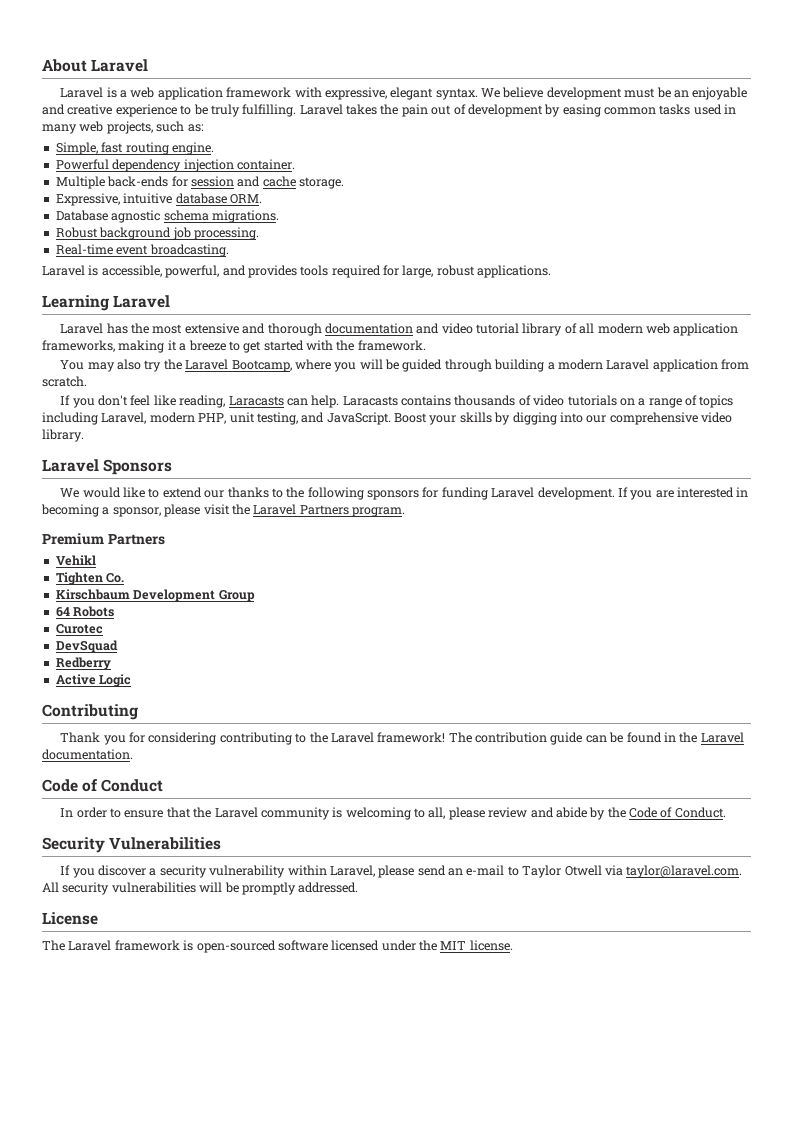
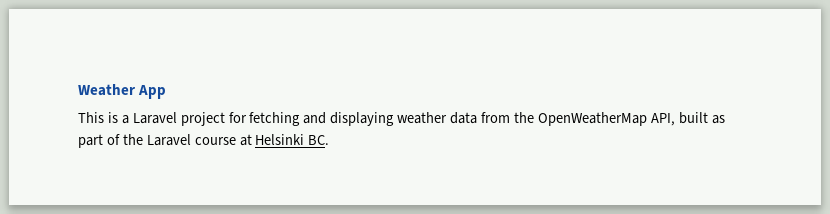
[42,59,149,72] [60,87,748,100] [42,104,737,117] [42,121,204,134] [55,142,214,155] [55,159,295,172] [55,176,344,189] [55,193,262,206] [55,210,279,223] [55,227,259,240] [55,244,229,257] [42,265,552,278] [42,295,171,311] [60,323,739,336] [42,340,426,353] [60,359,750,372] [42,376,87,387] [60,395,734,408] [42,412,732,425] [42,429,84,442] [42,459,173,475] [60,487,749,500] [41,504,405,517] [42,533,165,545] [55,555,96,566] [55,572,125,585] [55,589,255,602] [55,606,115,617] [55,624,103,634] [55,640,118,653] [55,657,111,670] [55,674,132,687] [42,704,138,720] [60,732,744,745] [42,749,133,760] [42,779,164,792] [60,807,726,820] [42,837,222,853] [60,865,743,878] [42,882,359,895] [42,912,98,925] [42,940,513,953] About Laravel // Laravel is a web application framework with expressive, elegant syntax. We believe development must be an enjoyable and creative experience to be truly fulfilling. Laravel takes the pain out of development by easing common tasks used in many web projects, such as: // Simple, fast routing engine. // Powerful dependency injection container. // Multiple back-ends for session and cache storage. // Expressive, intuitive database ORM. // Database agnostic schema migrations. // Robust background job processing. // Real-time event broadcasting. // Laravel is accessible, powerful, and provides tools required for large, robust applications. // Learning Laravel // Laravel has the most extensive and thorough documentation and video tutorial library of all modern web application frameworks, making it a breeze to get started with the framework. // You may also try the Laravel Bootcamp, where you will be guided through building a modern Laravel application from scratch. // If you don't feel like reading, Laracasts can help. Laracasts contains thousands of video tutorials on a range of topics including Laravel, modern PHP, unit testing, and JavaScript. Boost your skills by digging into our comprehensive video library. // Laravel Sponsors // We would like to extend our thanks to the following sponsors for funding Laravel development. If you are interested in becoming a sponsor, please visit the Laravel Partners program. // Premium Partners // Vehikl // Tighten Co. // Kirschbaum Development Group // 64 Robots // Curotec // DevSquad // Redberry // Active Logic // Contributing // Thank you for considering contributing to the Laravel framework! The contribution guide can be found in the Laravel documentation. // Code of Conduct // In order to ensure that the Laravel community is welcoming to all, please review and abide by the Code of Conduct. // Security Vulnerabilities // If you discover a security vulnerability within Laravel, please send an e-mail to Taylor Otwell via taylor@laravel.com. All security vulnerabilities will be promptly addressed. // License // The Laravel framework is open-sourced software licensed under the MIT license. -> [78,84,167,99] [78,112,725,126] [78,134,330,148] Weather App // This is a Laravel project for fetching and displaying weather data from the OpenWeatherMap API, built as part of the Laravel course at Helsinki BC.

